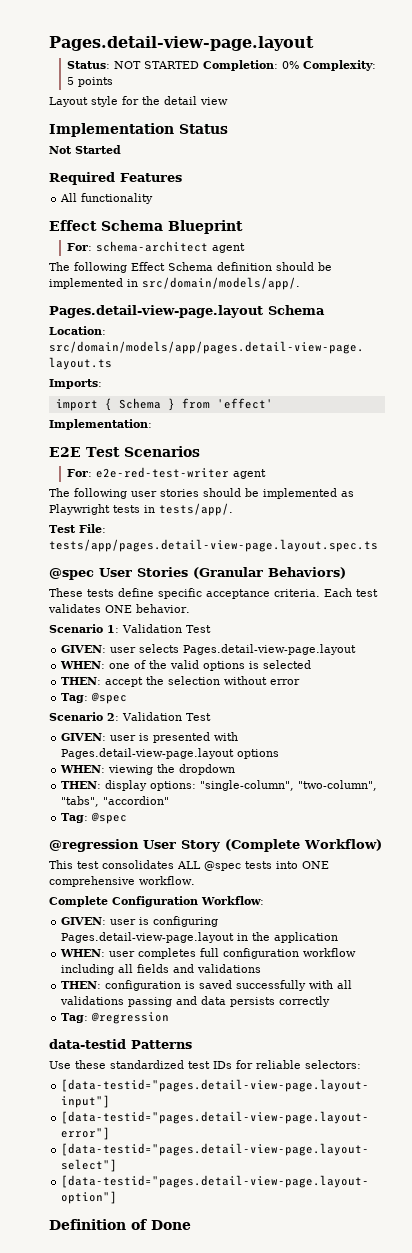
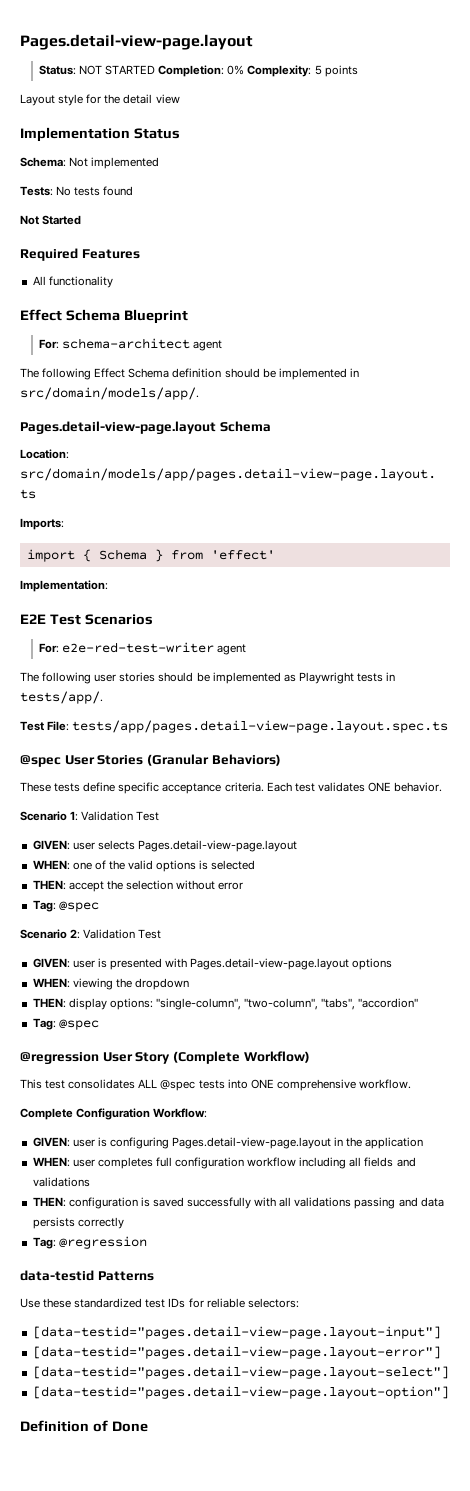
(228, 129) none -> [20,157,160,169] [20,186,134,196] // Schema: Not implemented // Tests: No tests found

